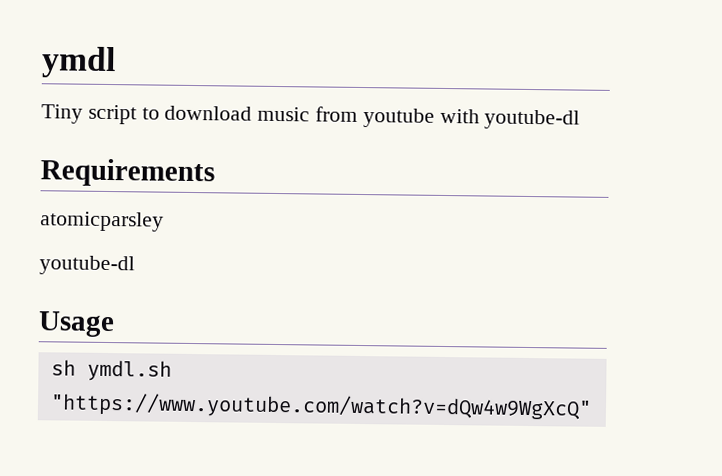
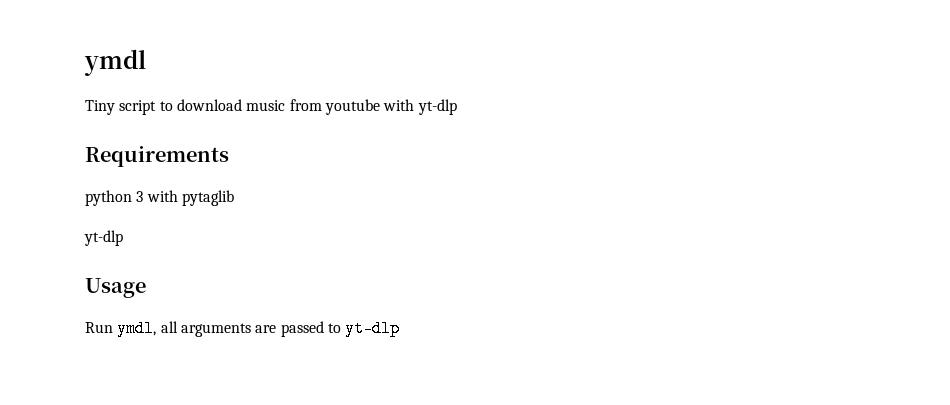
[484,109,581,130] youtube-dl -> [417,99,457,115] yt-dlp
[40,211,164,232] [39,255,135,276] [38,311,115,338] [50,359,172,382] [49,392,592,421] atomicparsley // youtube-dl // Usage // sh ymdl.sh "https://www.youtube.com/watch?v=dQw4w9WgXcQ" -> [85,190,234,206] [84,230,123,246] [85,278,146,298] [85,320,401,337] python 3 with pytaglib // yt-dlp // Usage // Run ymdl, all arguments are passed to yt-dlp

